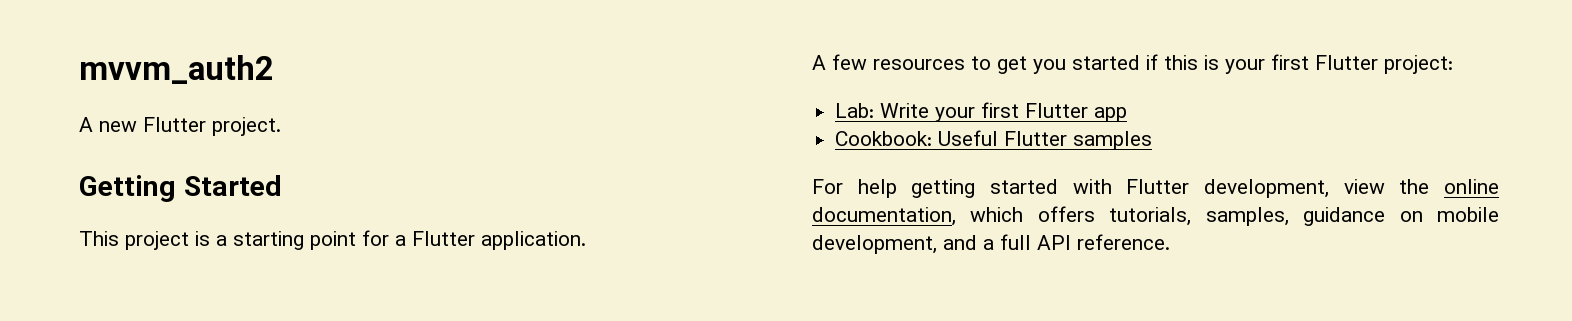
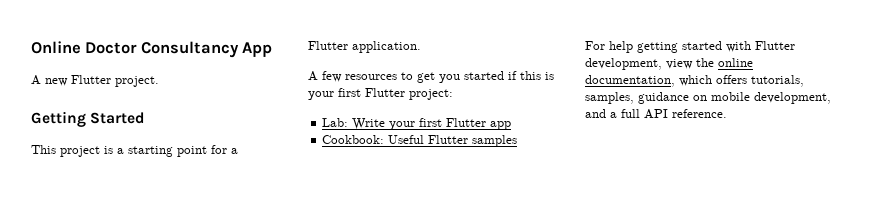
[79,55,274,84] mvvm_auth2 -> [31,41,273,58] Online Doctor Consultancy App

